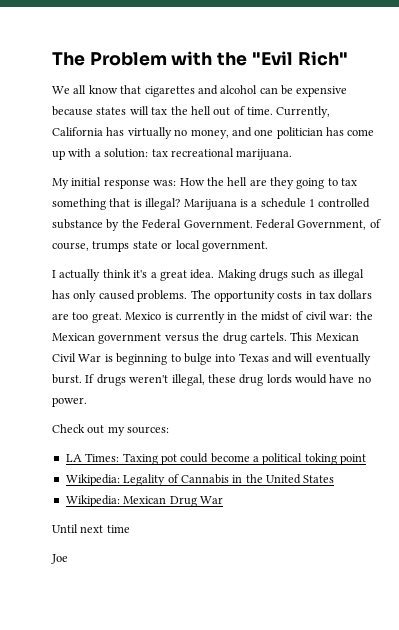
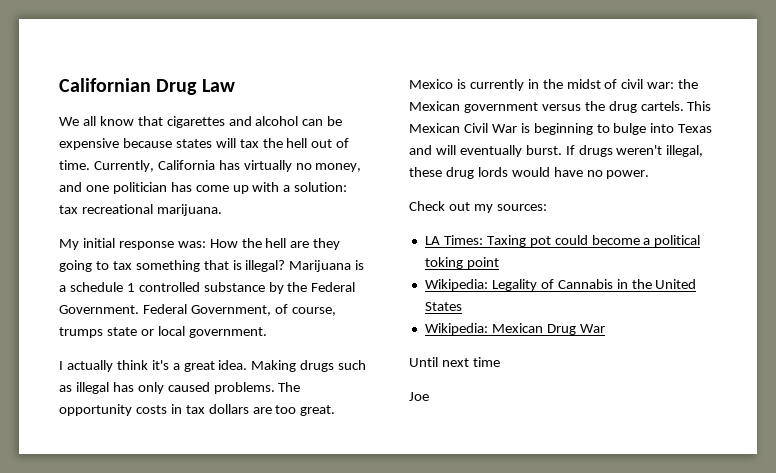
[52,51,348,66] The Problem with the "Evil Rich" -> [59,78,235,95] Californian Drug Law

